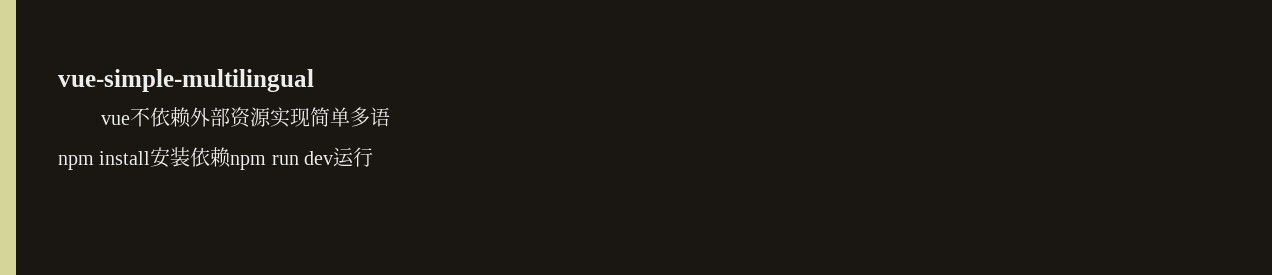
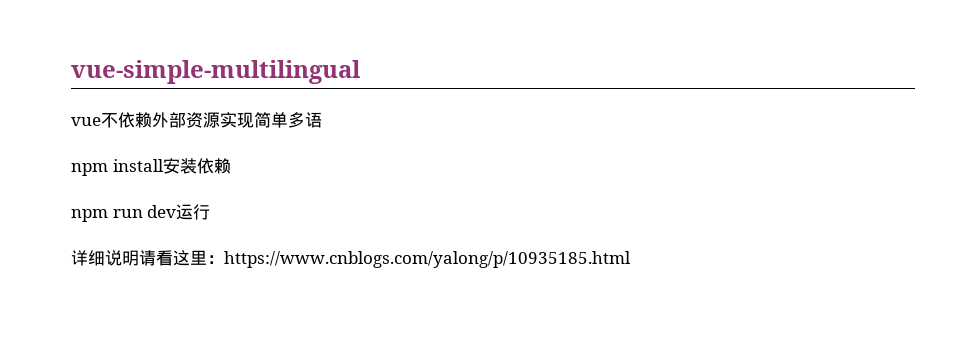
(232, 157) none -> (231, 166) //
(374, 157) none -> [71,250,631,268] // 详细说明请看这里：https://www.cnblogs.com/yalong/p/10935185.html

